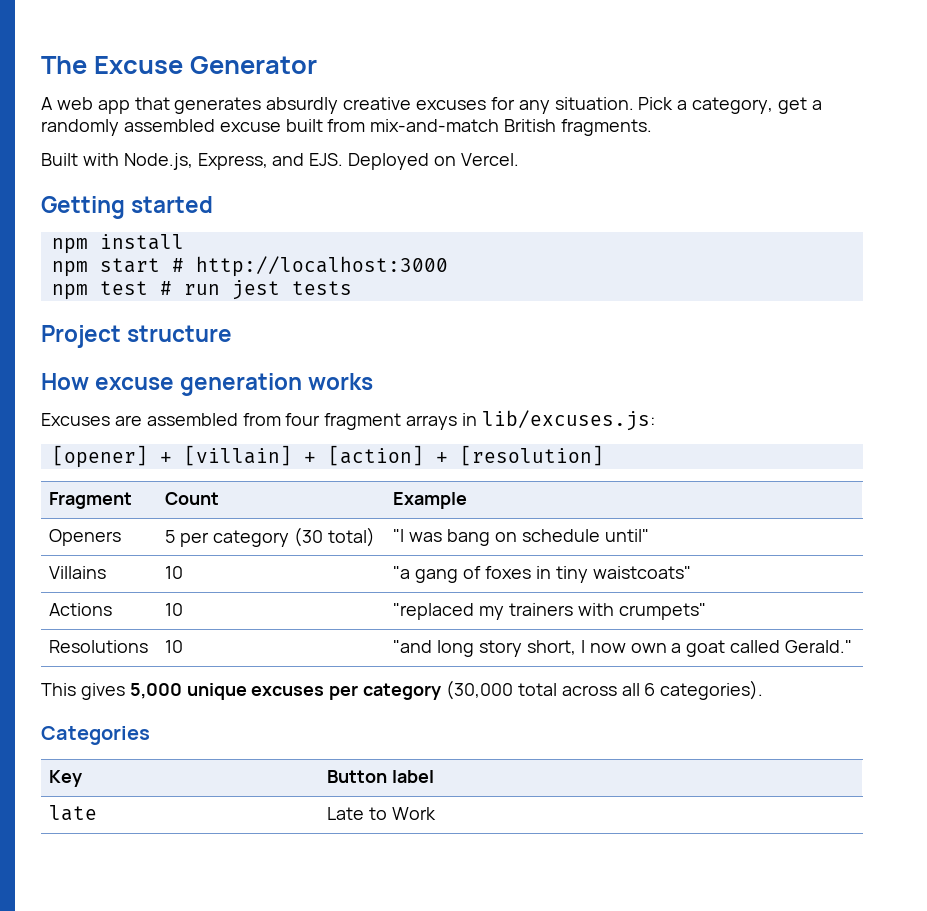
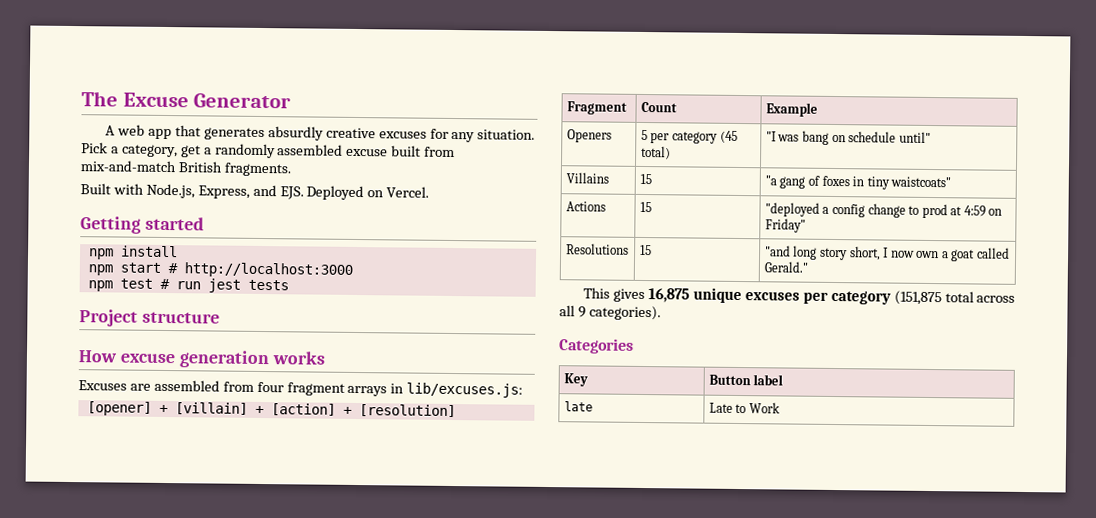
[293,527,323,547] (30 -> [719,130,738,143] (45
[165,566,184,579] 10 -> [639,173,652,185] 15
[165,603,184,616] [393,603,706,620] 10 | "replaced my trainers with crumpets" -> [639,201,652,213] [764,202,1003,219] [764,218,806,233] 15 | "deployed a config change to prod at 4:59 on Friday"
[165,640,184,653] 10 -> [639,244,652,256] 15
[129,683,182,699] 5,000 -> [648,288,691,303] 16,875
[446,680,514,700] (30,000 -> [893,290,942,306] (151,875
[644,683,656,696] 6 -> [577,306,586,318] 9

